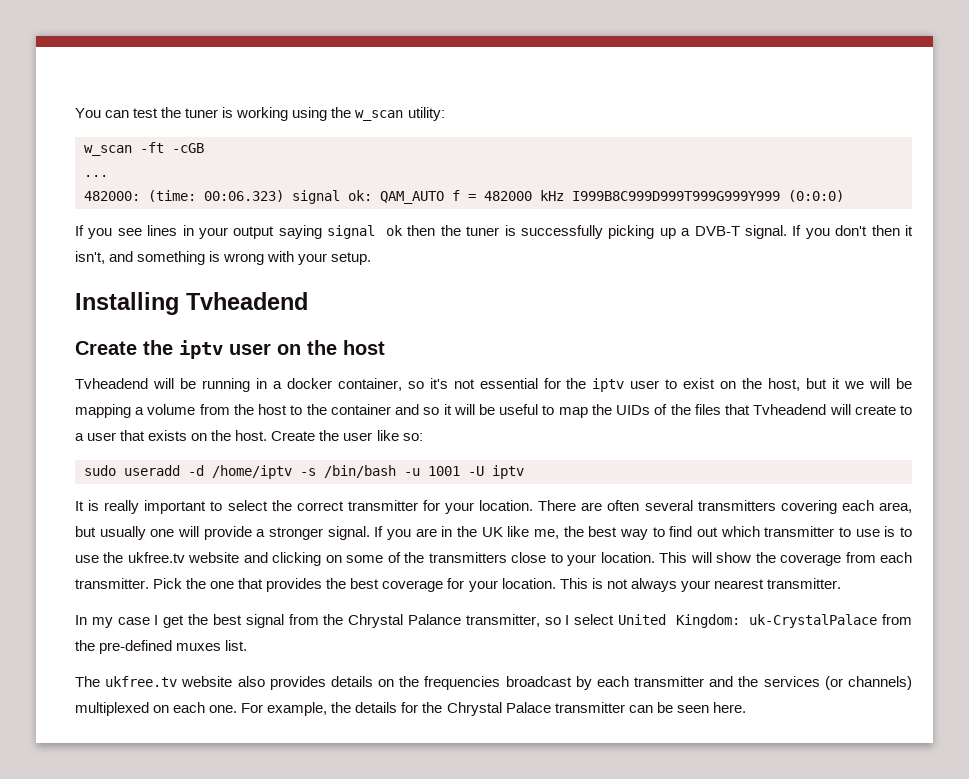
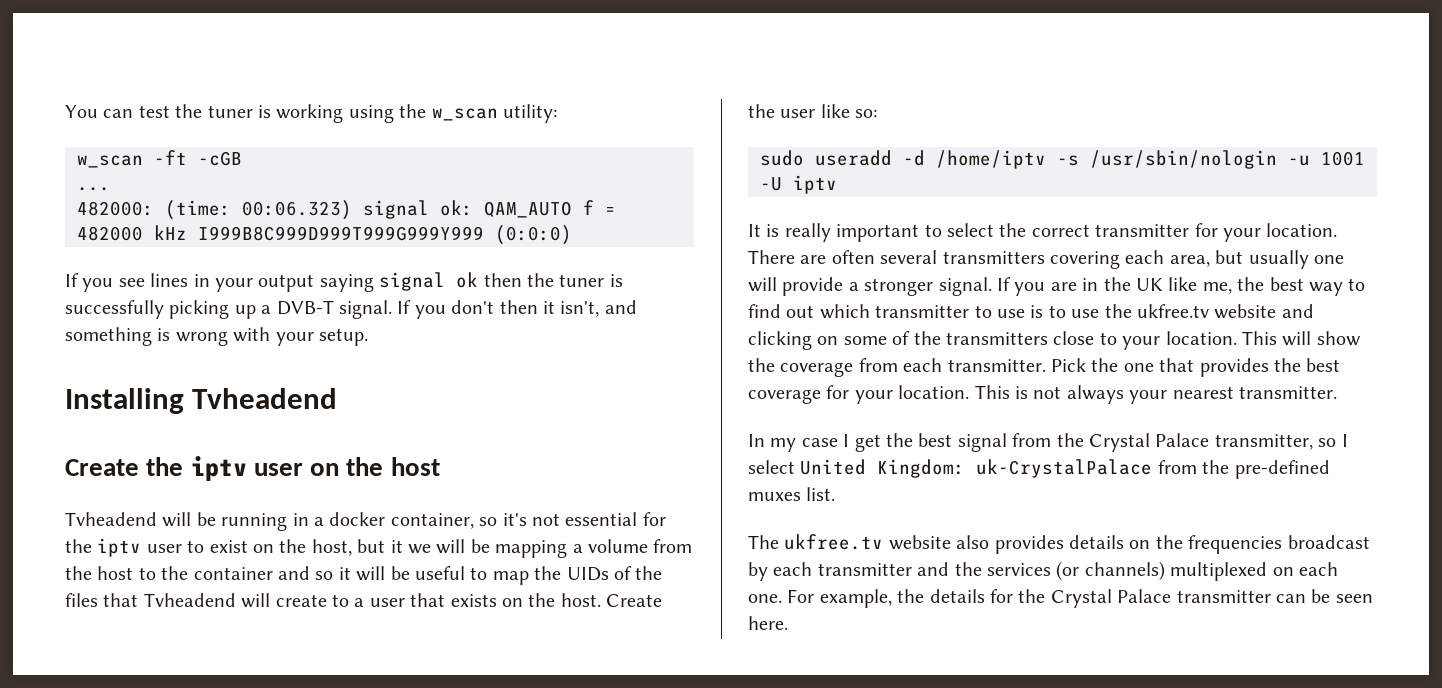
[324,465,396,478] /bin/bash -> [1090,150,1277,169] /usr/sbin/nologin
[348,614,462,628] Chrystal Palance -> [1089,433,1210,452] Crystal Palace
[446,702,502,716] Chrystal -> [1050,589,1112,608] Crystal

